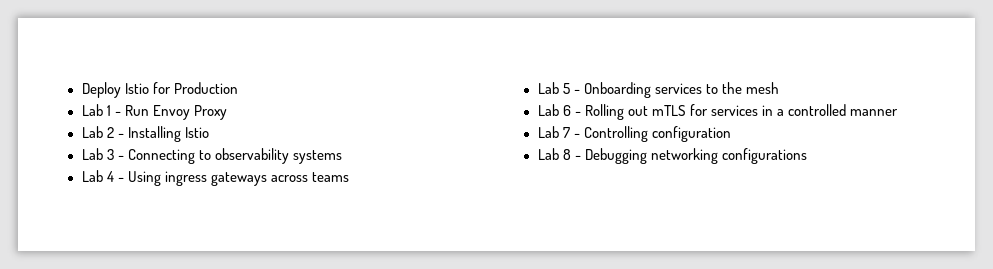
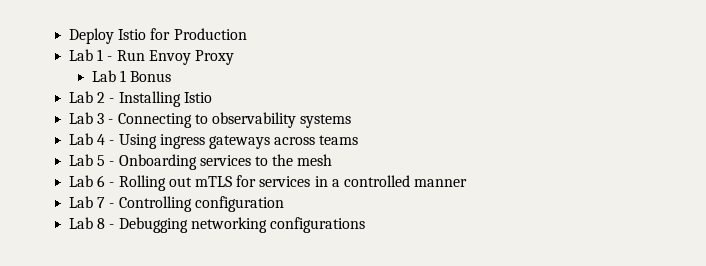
(227, 112) none -> [91,70,172,82] // Lab 1 Bonus

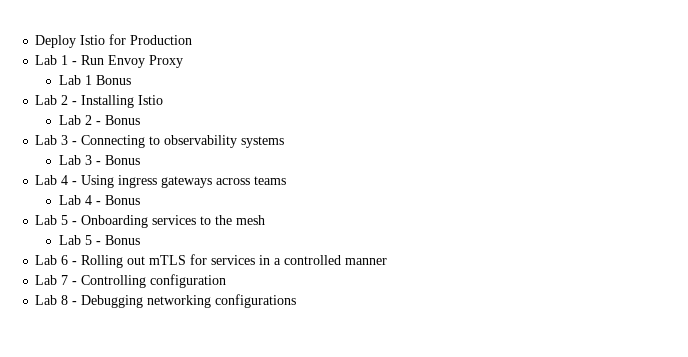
(212, 97) none -> [58,115,140,125] // Lab 2 - Bonus
(352, 121) none -> [58,155,140,165] // Lab 3 - Bonus
(359, 140) none -> [58,195,140,205] // Lab 4 - Bonus
(333, 160) none -> [58,235,140,245] // Lab 5 - Bonus

